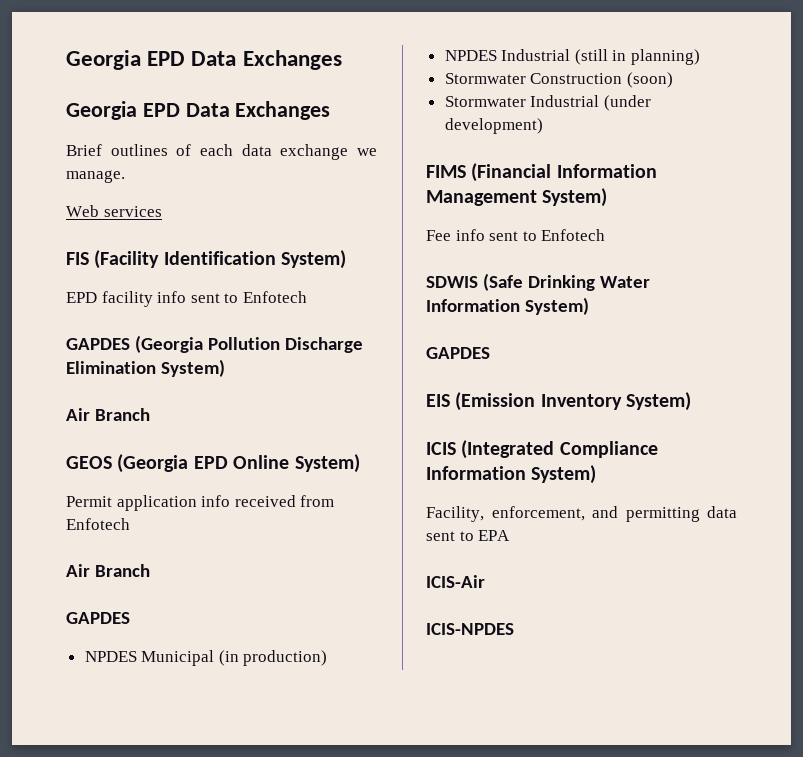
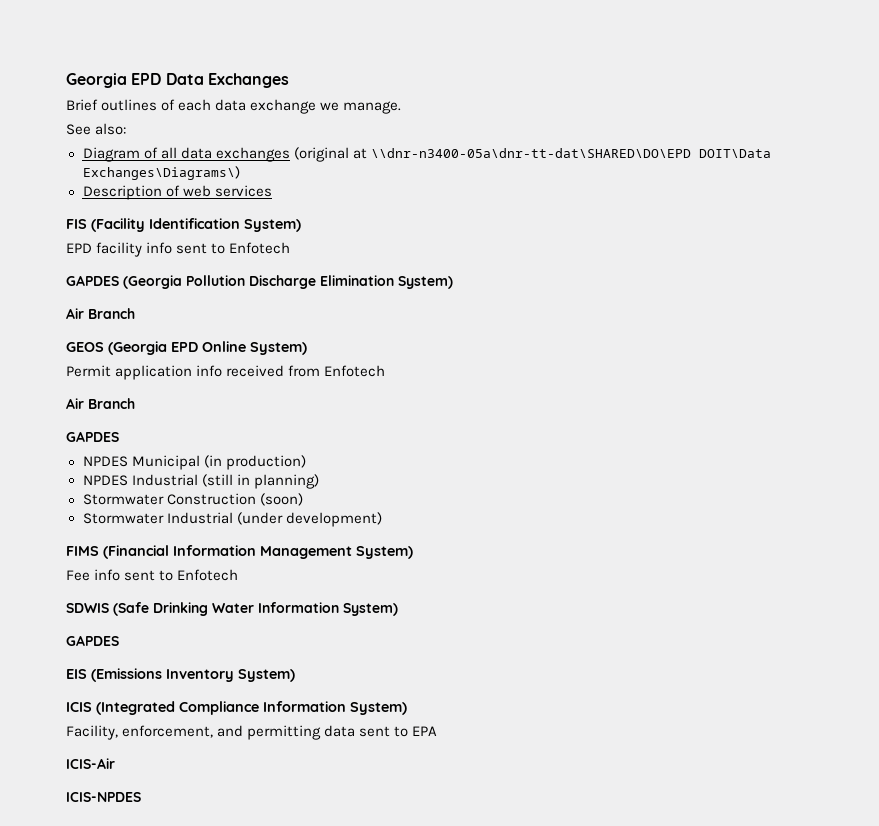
[66,50,342,70] [66,101,331,120] Georgia EPD Data Exchanges // Georgia EPD Data Exchanges -> [66,73,289,88] Georgia EPD Data Exchanges
[66,205,99,217] Web -> [66,123,127,135] [82,147,771,162] [82,166,240,180] [82,185,211,200] See also: // Diagram of all data exchanges (original at \\dnr-n3400-05a\dnr-tt-dat\SHARED\DO\EPD DOIT\Data Exchanges\Diagrams\) // Description of web
[455,392,536,411] (Emission -> [91,668,162,682] (Emissions

